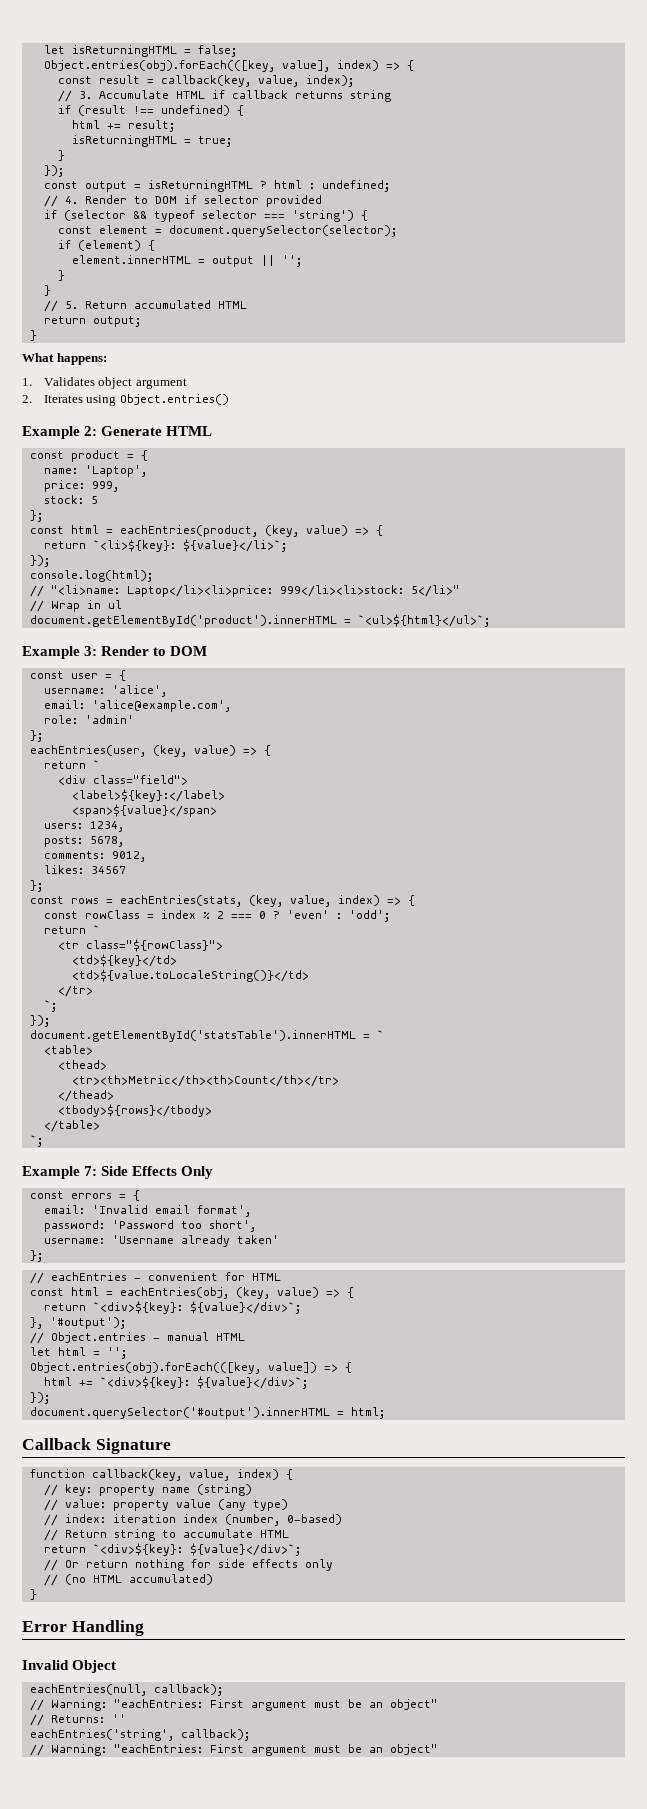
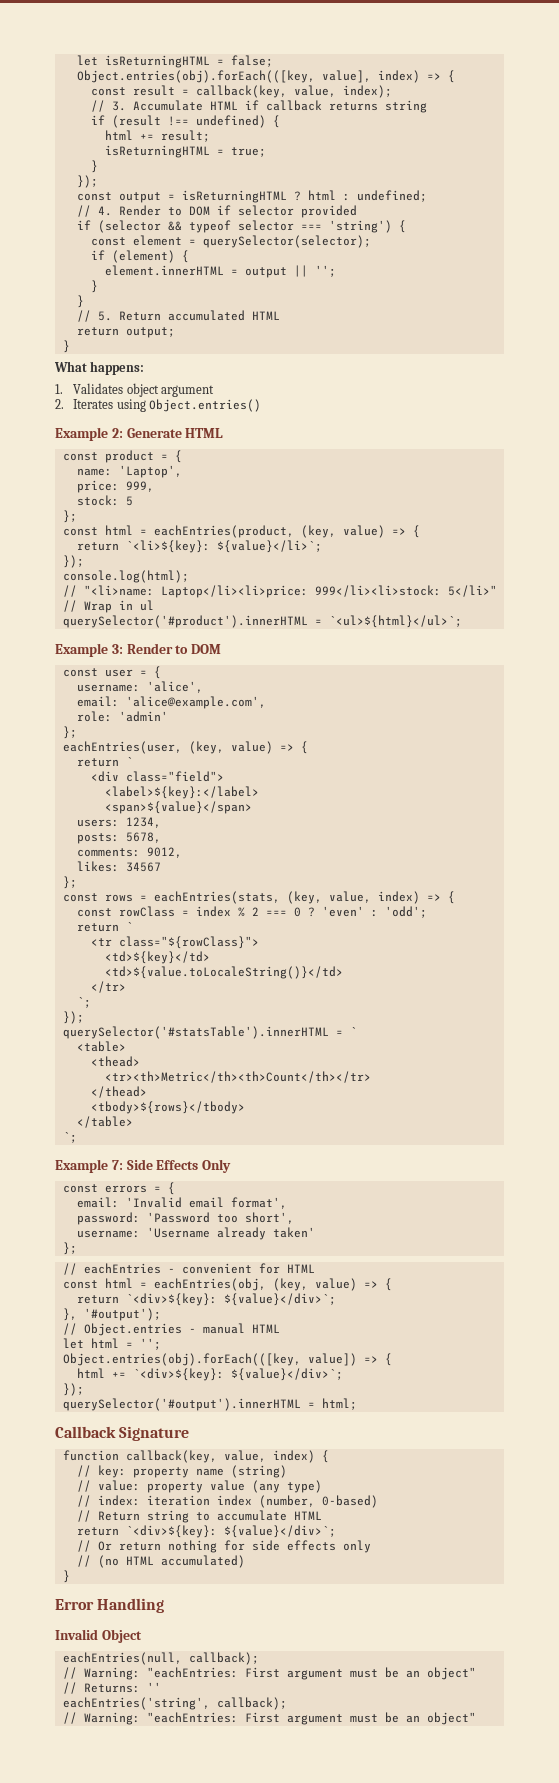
[168,225,397,237] document.querySelector(selector); -> [202,235,371,248] querySelector(selector);
[29,615,337,627] document.getElementById('product').innerHTML -> [62,615,308,628] querySelector('#product').innerHTML
[29,1030,356,1042] document.getElementById('statsTable').innerHTML -> [62,1026,329,1039] querySelector('#statsTable').innerHTML
[29,1407,330,1419] document.querySelector('#output').innerHTML -> [62,1398,301,1411] querySelector('#output').innerHTML

